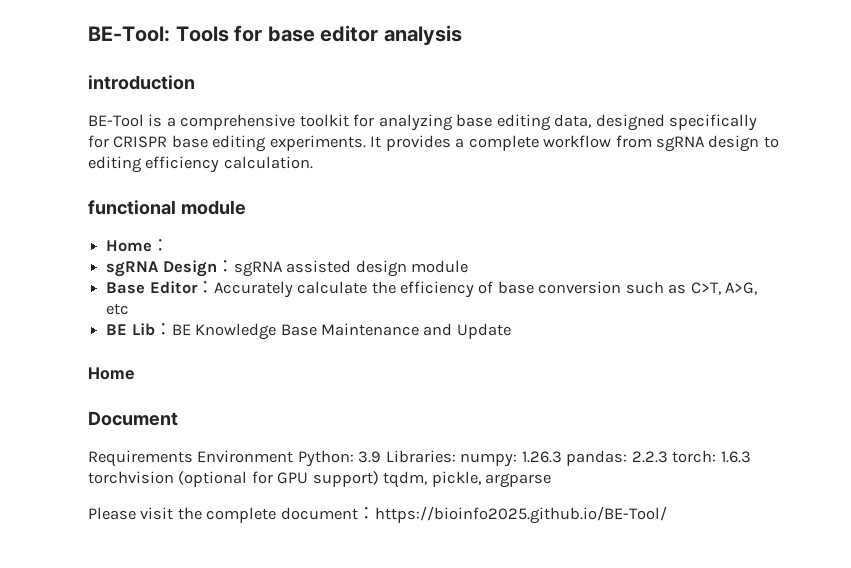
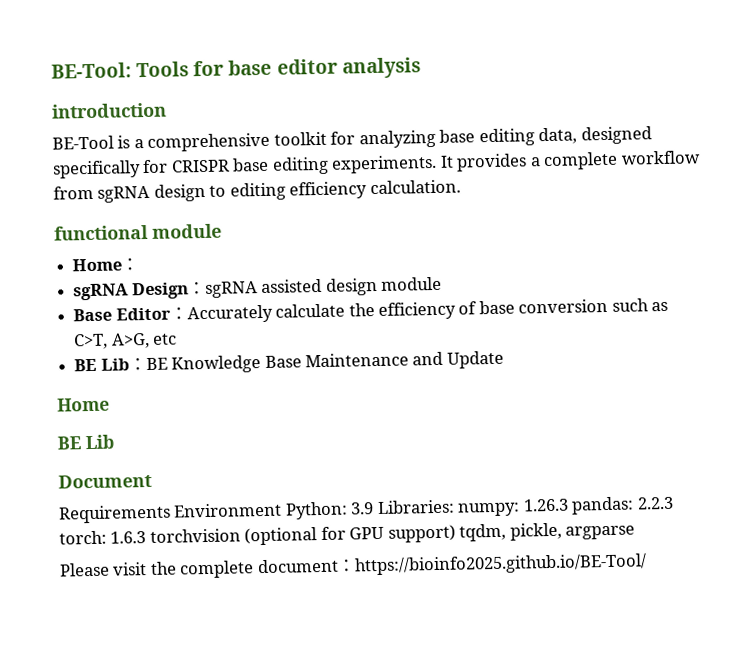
(134, 373) none -> [57,434,114,450] // BE Lib

